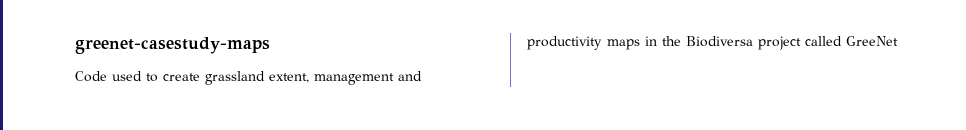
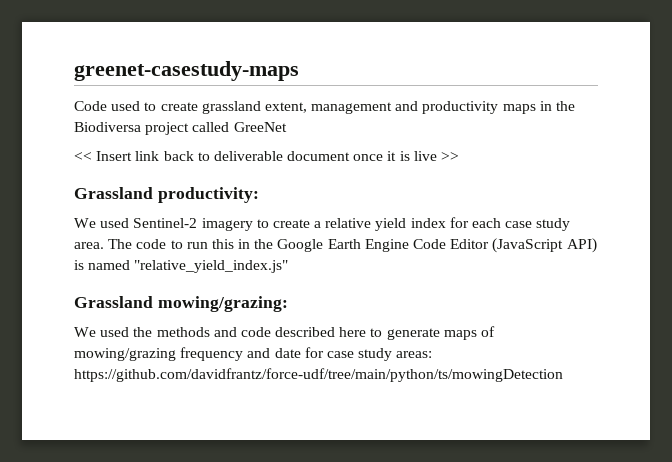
(898, 41) none -> [74,151,460,161] [74,187,259,203] [74,217,571,231] [74,238,597,253] [74,260,289,273] [74,296,288,312] [74,326,496,340] [74,347,433,361] [74,368,563,382] // << Insert link back to deliverable document once it is live >> // Grassland productivity: // We used Sentinel-2 imagery to create a relative yield index for each case study area. The code to run this in the Google Earth Engine Code Editor (JavaScript API) is named "relative_yield_index.js" // Grassland mowing/grazing: // We used the methods and code described here to generate maps of mowing/grazing frequency and date for case study areas: https://github.com/davidfrantz/force-udf/tree/main/python/ts/mowingDetection

